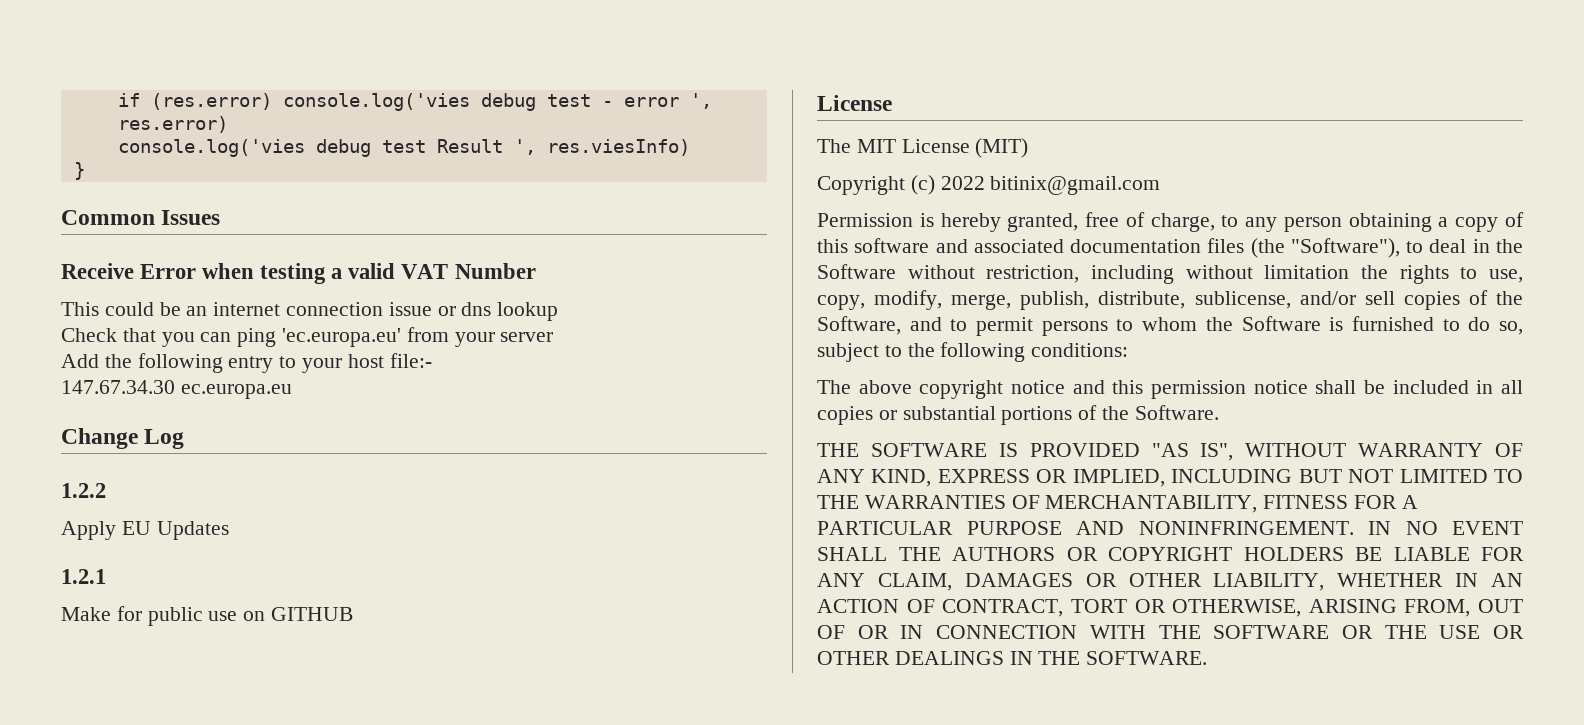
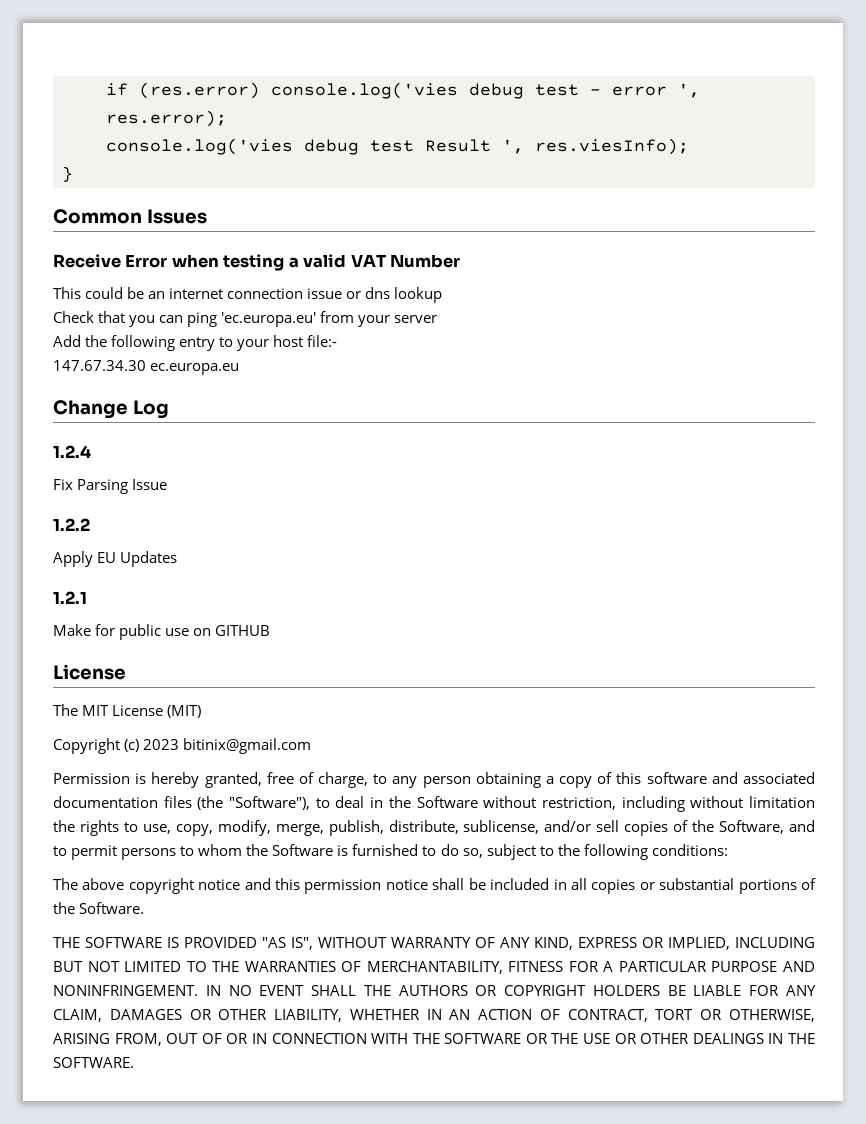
[117,116,228,133] res.error) -> [106,110,227,127] res.error);
[546,139,690,156] res.viesInfo) -> [535,138,689,155] res.viesInfo);
(185, 439) none -> [53,445,91,458] [53,479,168,494] // 1.2.4 // Fix Parsing Issue
[940,176,985,190] 2022 -> [143,739,180,750] 2023

